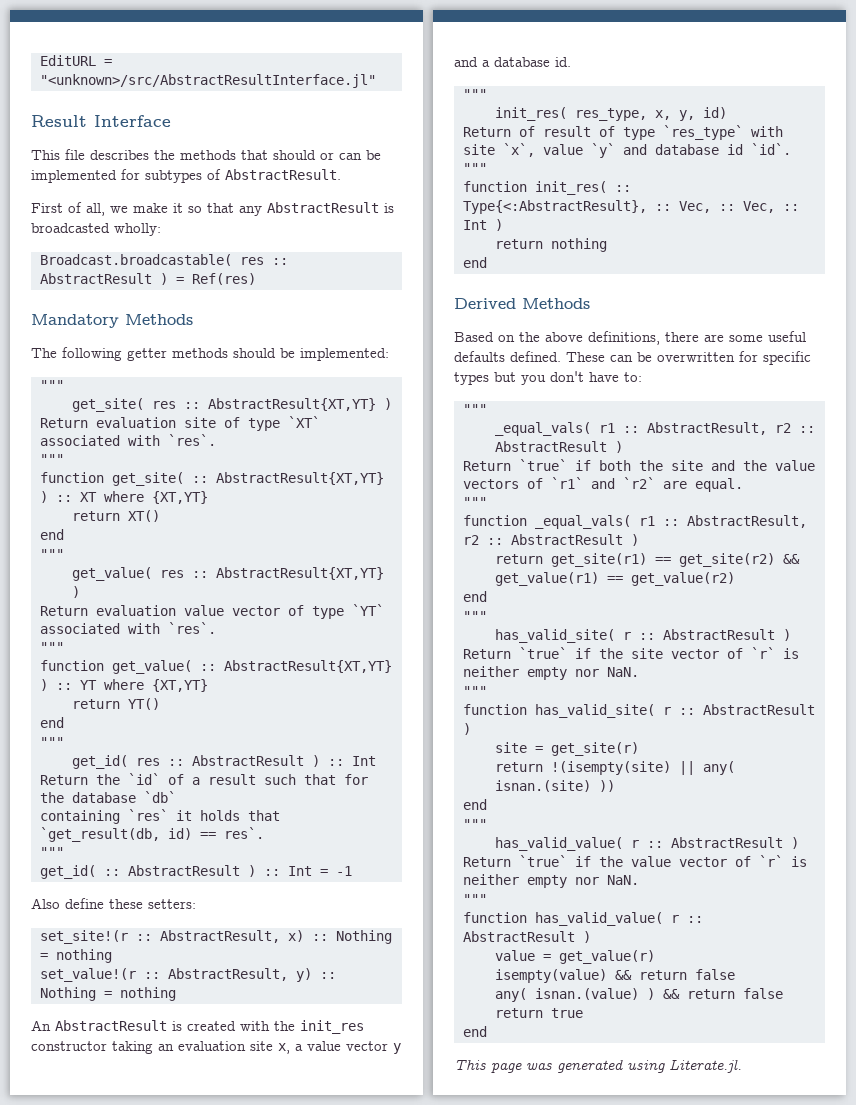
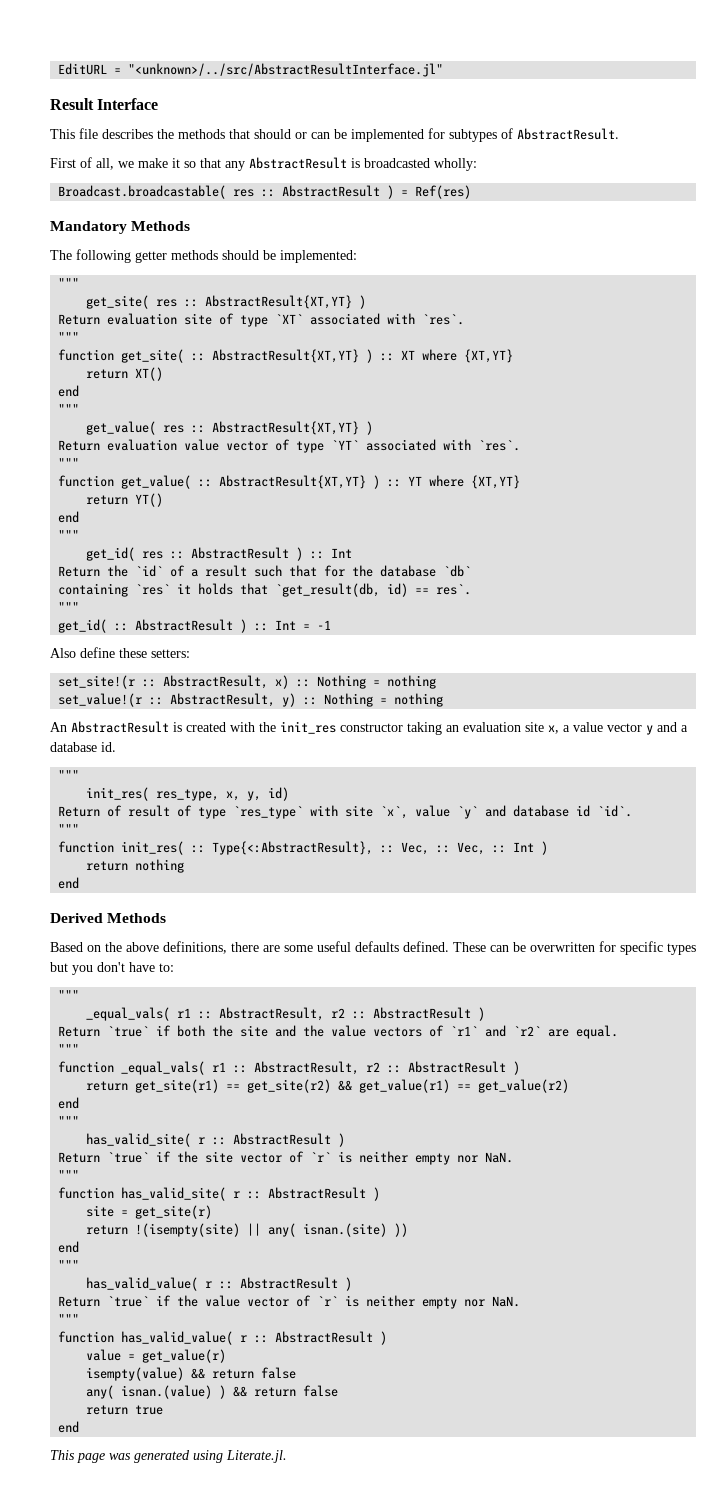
[39,74,376,88] "<unknown>/src/AbstractResultInterface.jl" -> [128,63,444,77] "<unknown>/../src/AbstractResultInterface.jl"

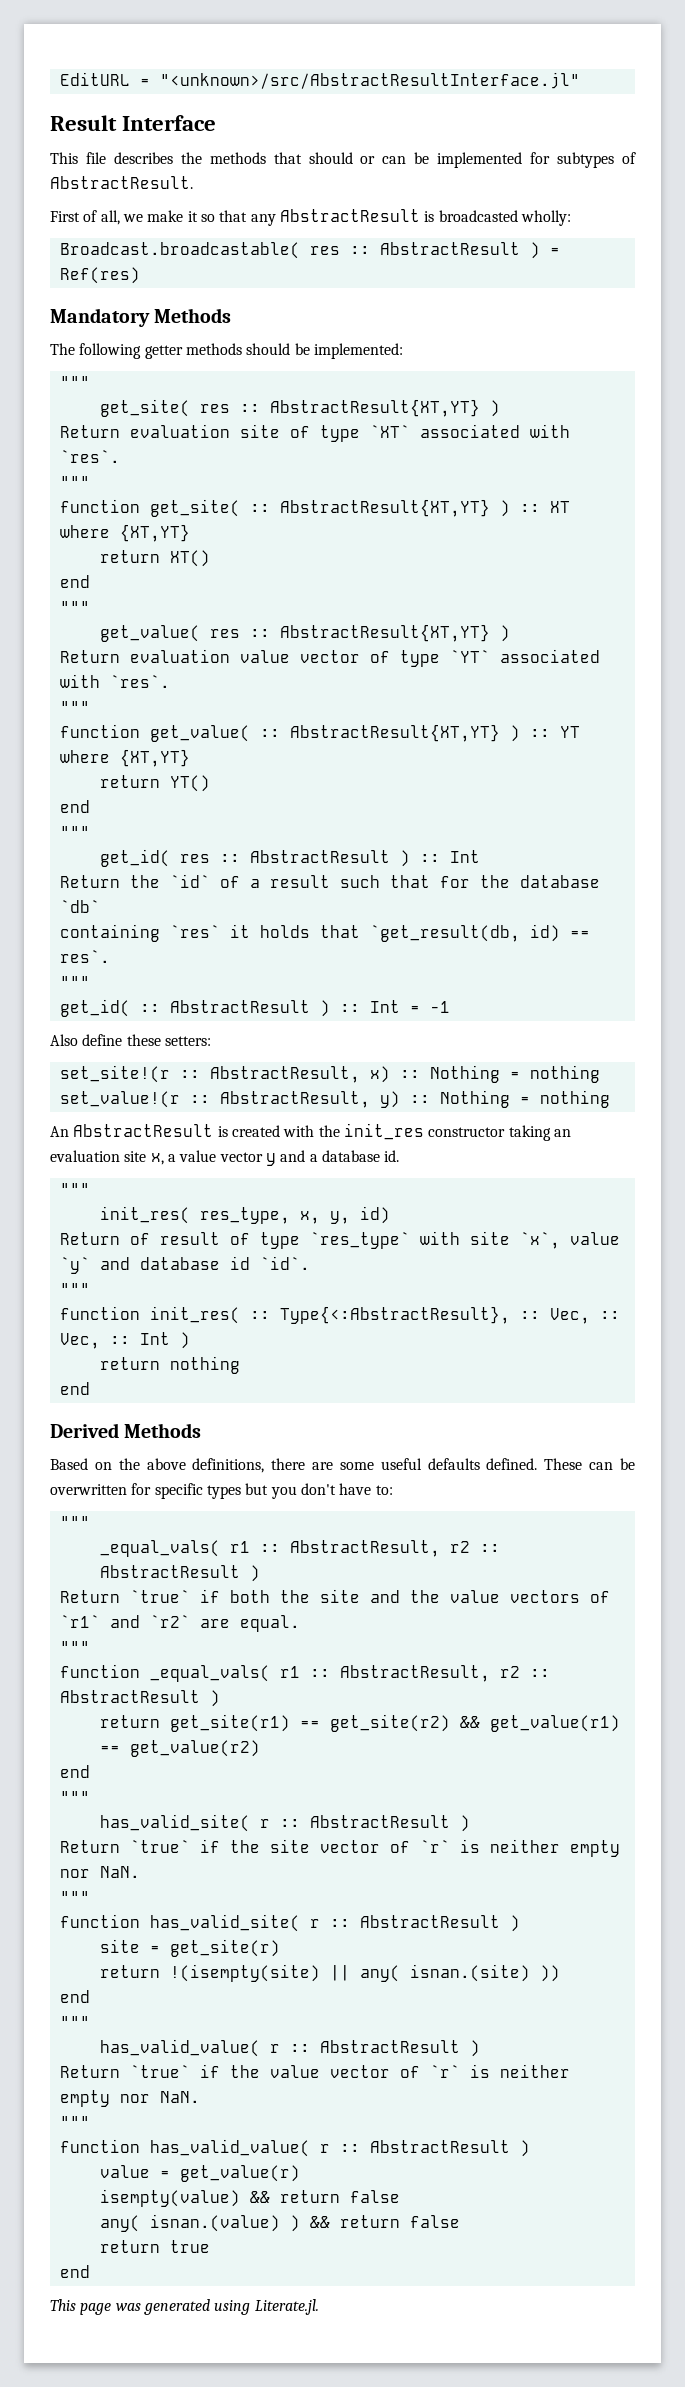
[128,63,444,77] "<unknown>/../src/AbstractResultInterface.jl" -> [159,72,580,89] "<unknown>/src/AbstractResultInterface.jl"

